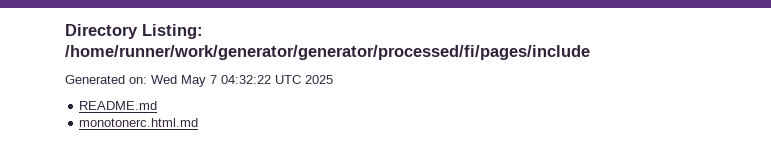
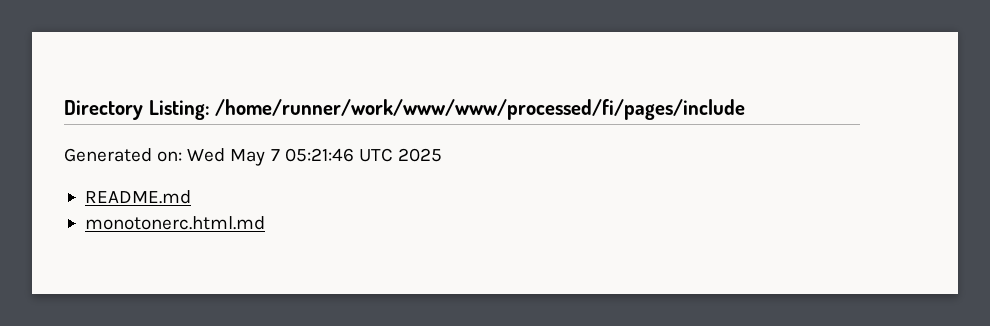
[65,45,590,60] /home/runner/work/generator/generator/processed/fi/pages/include -> [215,99,746,120] /home/runner/work/www/www/processed/fi/pages/include
[221,75,271,84] 04:32:22 -> [284,148,354,162] 05:21:46

